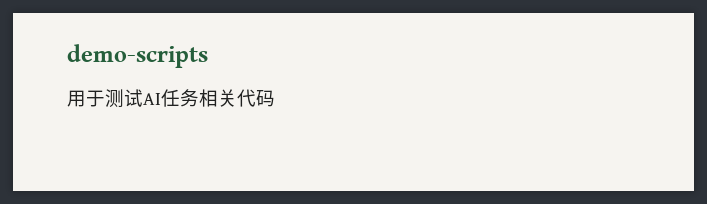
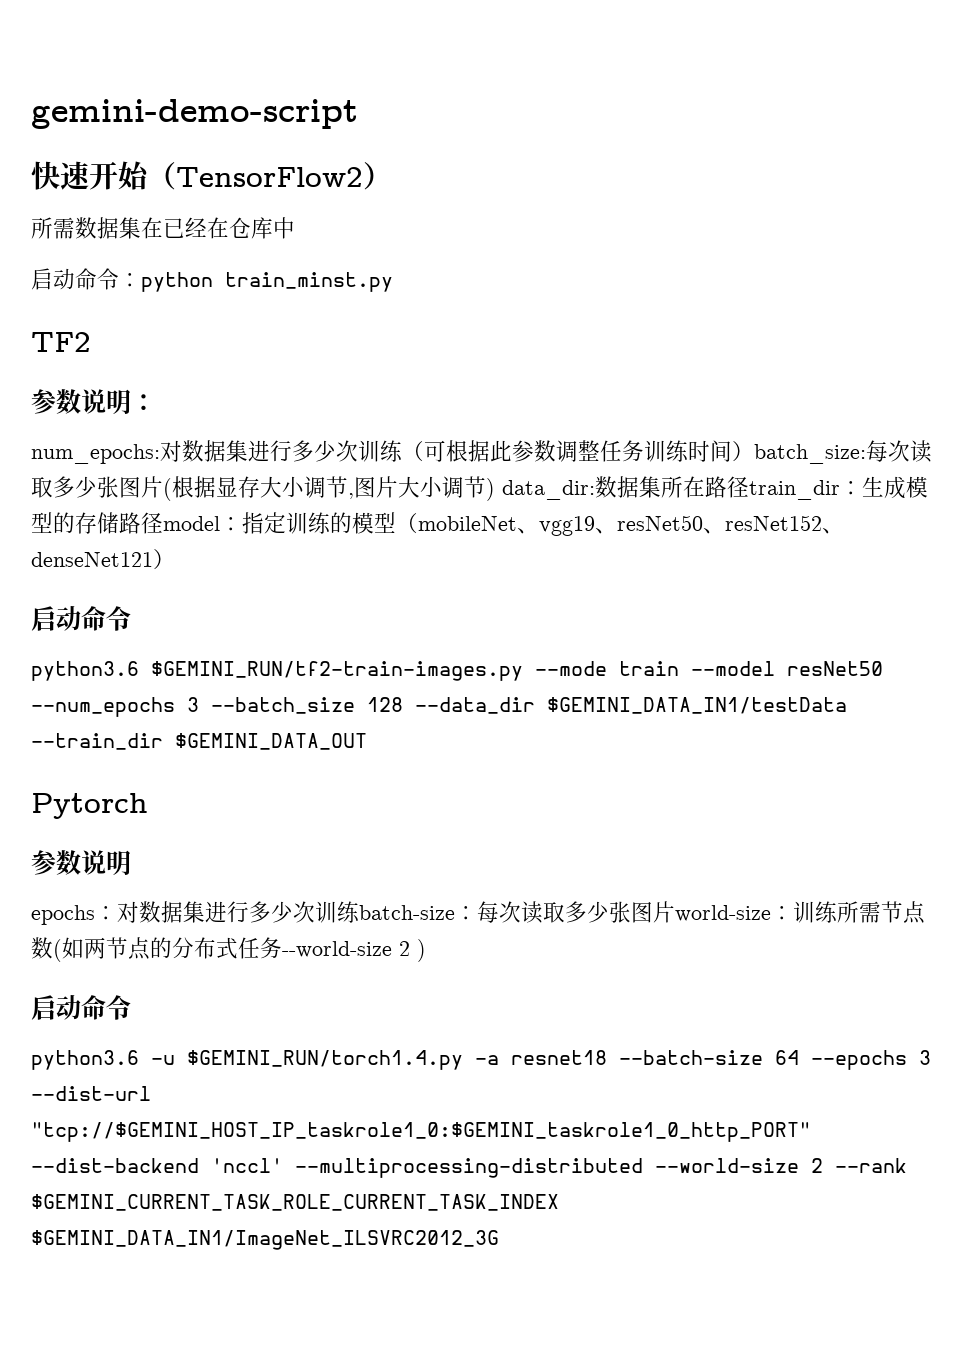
[67,44,208,68] [67,89,275,108] demo-scripts // 用于测试AI任务相关代码 -> [31,99,358,129] [31,161,392,190] [31,217,295,239] [31,268,393,292] [31,332,91,352] [31,389,156,414] [31,440,932,464] [31,476,928,501] [31,512,844,536] [31,549,175,570] [31,606,131,631] [31,661,883,681] [31,697,847,717] [31,733,367,750] [31,793,148,819] [31,850,131,875] [31,901,925,925] [31,937,426,962] [31,995,131,1020] [31,1050,931,1070] [31,1086,151,1101] [31,1122,811,1142] [31,1158,907,1178] [31,1194,559,1211] [31,1230,499,1250] gemini-demo-script // 快速开始（TensorFlow2） // 所需数据集在已经在仓库中 // 启动命令：python train_minst.py // TF2 // 参数说明： // num_epochs:对数据集进行多少次训练（可根据此参数调整任务训练时间）batch_size:每次读取多少张图片(根据显存大小调节,图片大小调节) data_dir:数据集所在路径train_dir：生成模型的存储路径model：指定训练的模型（mobileNet、vgg19、resNet50、resNet152、denseNet121） // 启动命令 // python3.6 $GEMINI_RUN/tf2-train-images.py --mode train --model resNet50 --num_epochs 3 --batch_size 128 --data_dir $GEMINI_DATA_IN1/testData --train_dir $GEMINI_DATA_OUT // Pytorch // 参数说明 // epochs：对数据集进行多少次训练batch-size：每次读取多少张图片world-size：训练所需节点数(如两节点的分布式任务--world-size 2 ) // 启动命令 // python3.6 -u $GEMINI_RUN/torch1.4.py -a resnet18 --batch-size 64 --epochs 3 --dist-url "tcp://$GEMINI_HOST_IP_taskrole1_0:$GEMINI_taskrole1_0_http_PORT" --dist-backend 'nccl' --multiprocessing-distributed --world-size 2 --rank $GEMINI_CURRENT_TASK_ROLE_CURRENT_TASK_INDEX $GEMINI_DATA_IN1/ImageNet_ILSVRC2012_3G

